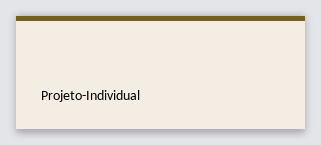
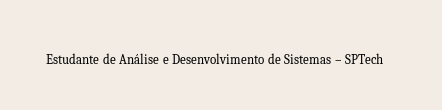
[41,90,140,102] Projeto-Individual -> [46,53,384,64] Estudante de Análise e Desenvolvimento de Sistemas – SPTech

